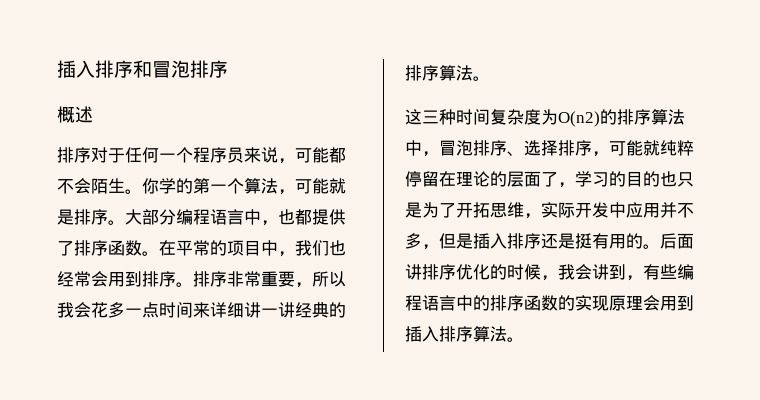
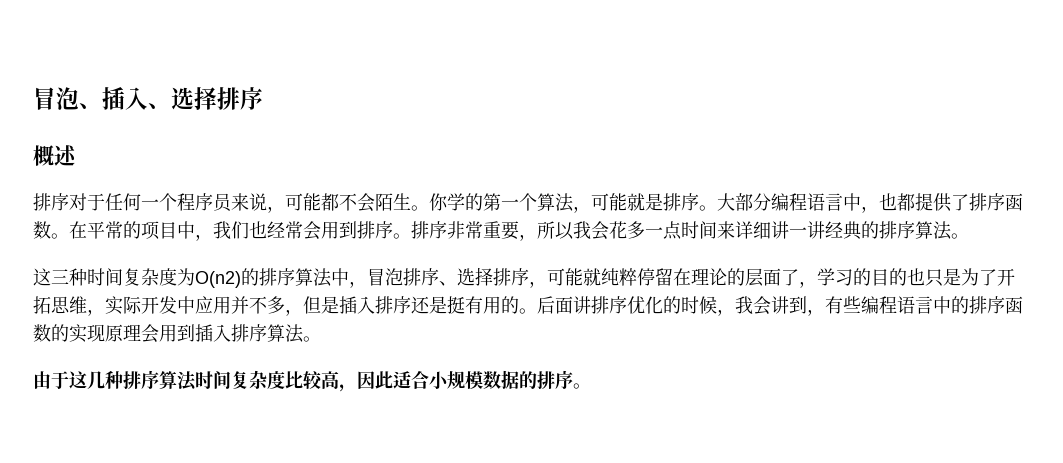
[57,60,190,78] 插入排序和冒泡 -> [33,87,217,110] 冒泡、插入、选择
(524, 339) none -> [33,370,591,392] // 由于这几种排序算法时间复杂度比较高，因此适合小规模数据的排序。

